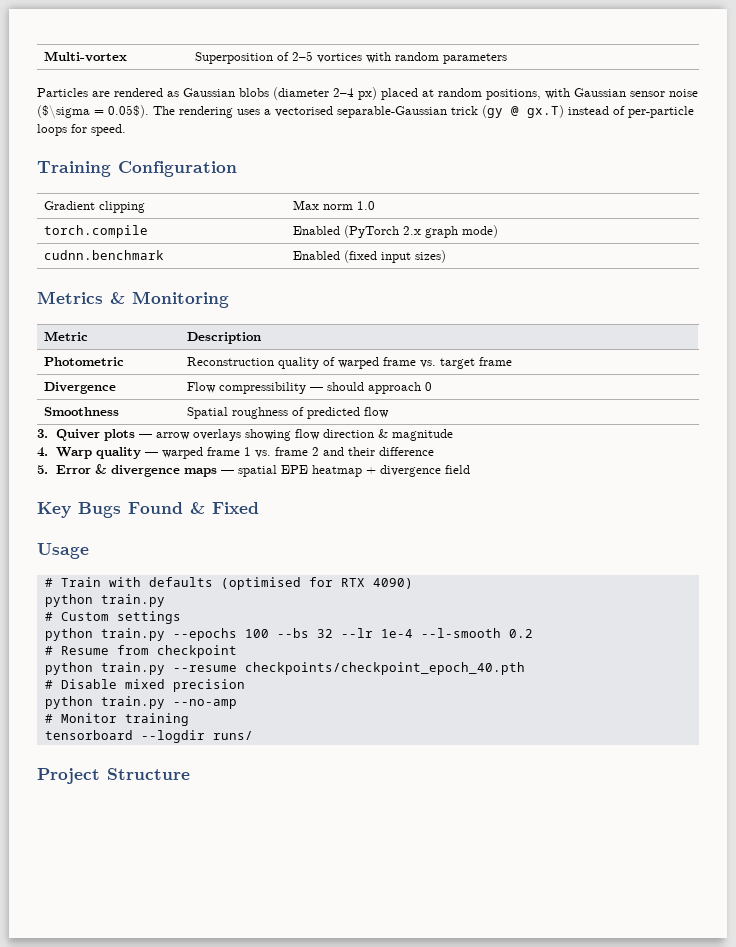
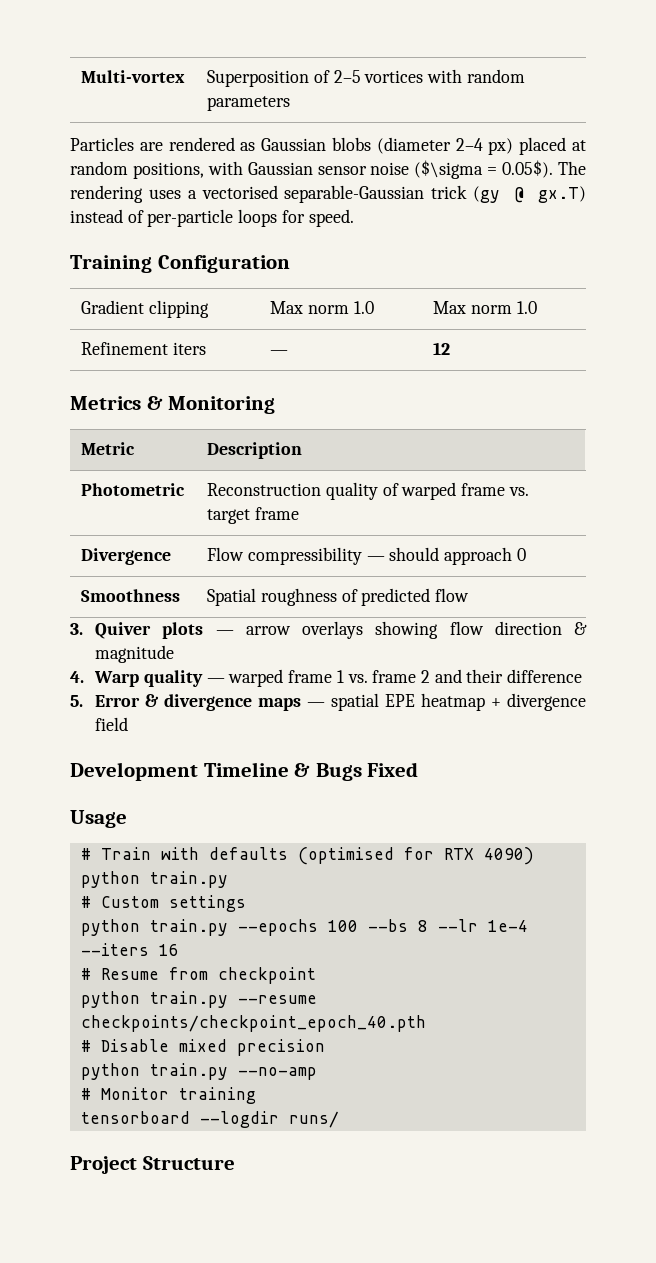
[44,225,149,238] [293,225,499,238] [44,250,165,260] [293,250,447,263] // torch.compile | Enabled (PyTorch 2.x graph mode) // cudnn.benchmark | Enabled (fixed input sizes) -> [433,301,537,314] [81,342,206,355] [270,350,289,355] [433,342,451,355] | Max norm 1.0 // Refinement iters | — | 12
[37,502,205,518] Key Bugs Found & -> [70,762,362,781] Development Timeline & Bugs
[316,629,333,638] 32 -> [417,920,428,932] 8
[420,628,533,638] --l-smooth 0.2 -> [80,943,179,956] --iters 16

